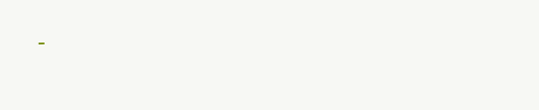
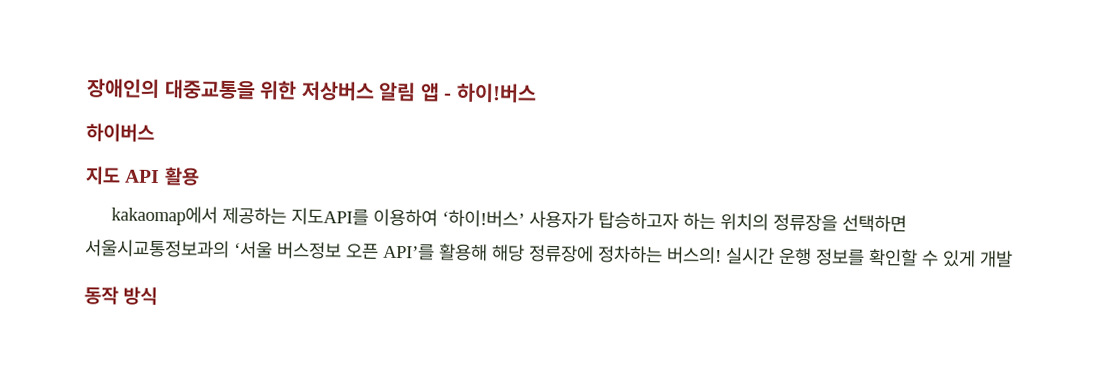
[37,42,46,48] - -> [87,78,537,103] [86,123,155,143] [85,166,200,186] [110,205,907,233] [85,239,1013,268] [84,286,159,306] 장애인의 대중교통을 위한 저상버스 알림 앱 - 하이!버스 // 하이버스 // 지도 API 활용 // kakaomap에서 제공하는 지도API를 이용하여 ‘하이!버스’ 사용자가 탑승하고자 하는 위치의 정류장을 선택하면 서울시교통정보과의 ‘서울 버스정보 오픈 API’를 활용해 해당 정류장에 정차하는 버스의! 실시간 운행 정보를 확인할 수 있게 개발 // 동작 방식

